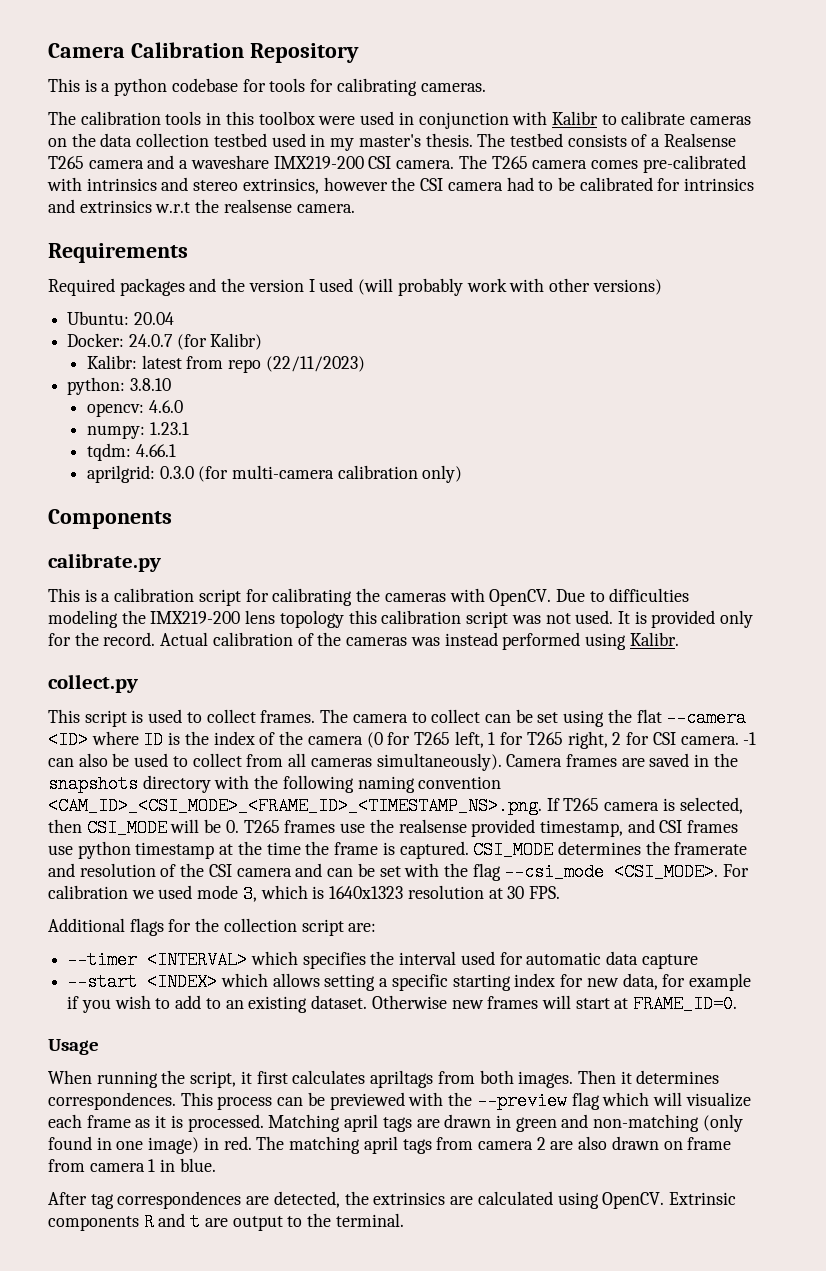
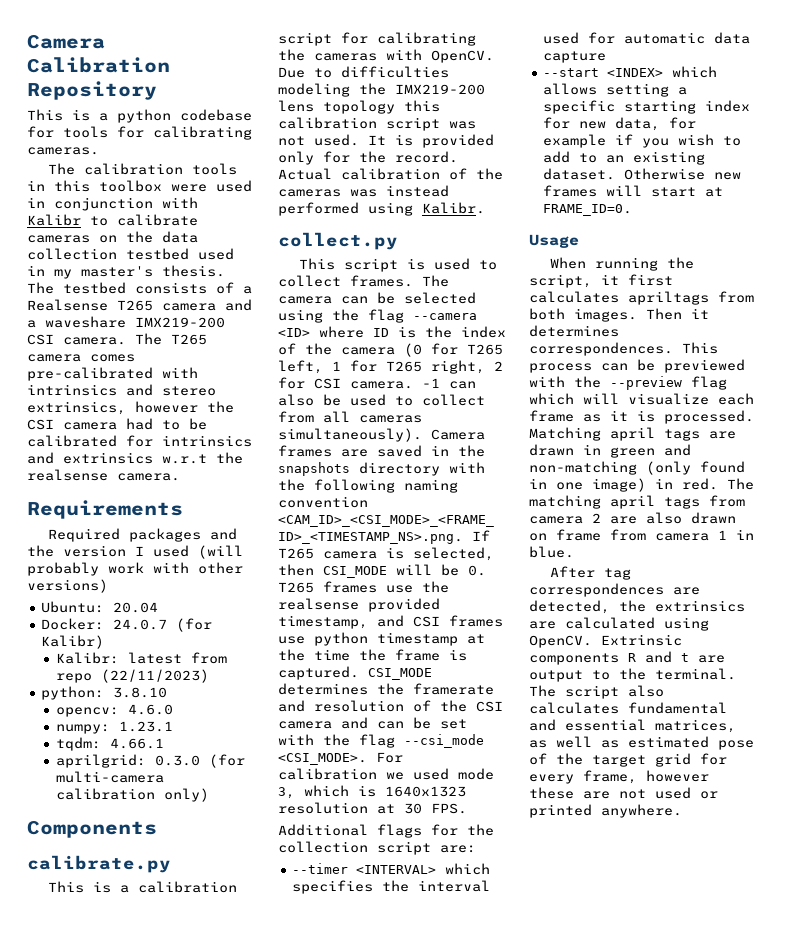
[411,709,559,723] to collect can be set -> [341,292,476,304] can be selected
[636,709,662,723] flat -> [368,309,404,323] flag
(404, 1220) none -> [529,685,664,699] [529,702,727,714] [529,719,736,733] [529,736,754,750] [529,753,727,767] [529,770,709,784] [529,787,718,799] [529,804,682,818] The script also calculates fundamental and essential matrices, as well as estimated pose of the target grid for every frame, however these are not used or printed anywhere.

